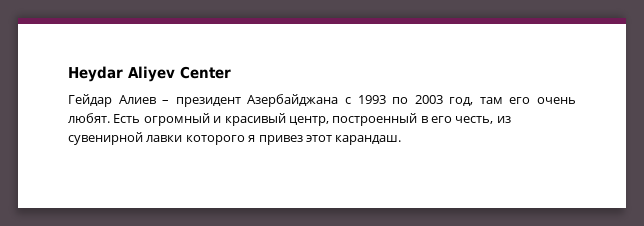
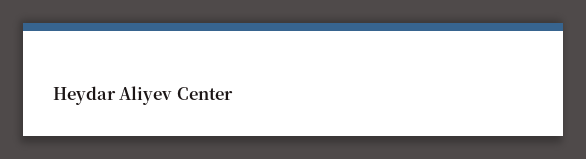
[68,94,576,107] [68,113,511,126] [68,132,402,145] // Гейдар Алиев – президент Азербайджана с 1993 по 2003 год, там его очень любят. Есть огромный и красивый центр, построенный в его честь, из сувенирной лавки которого я привез этот карандаш. -> (233, 93) none

